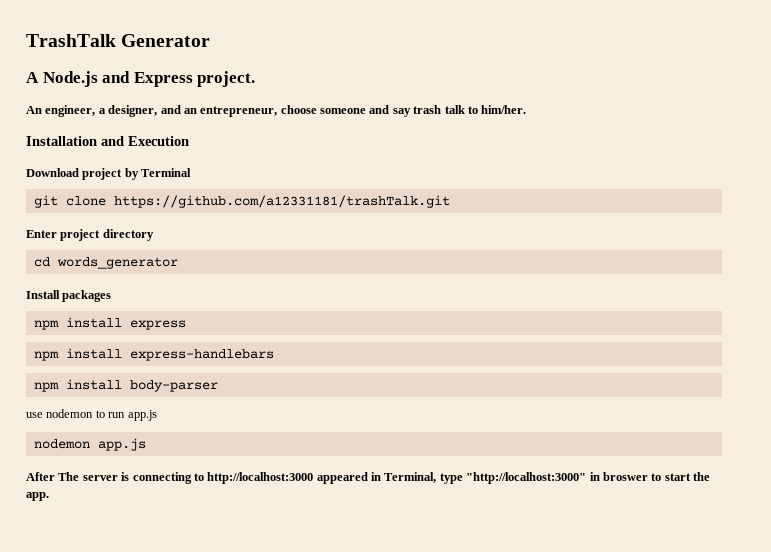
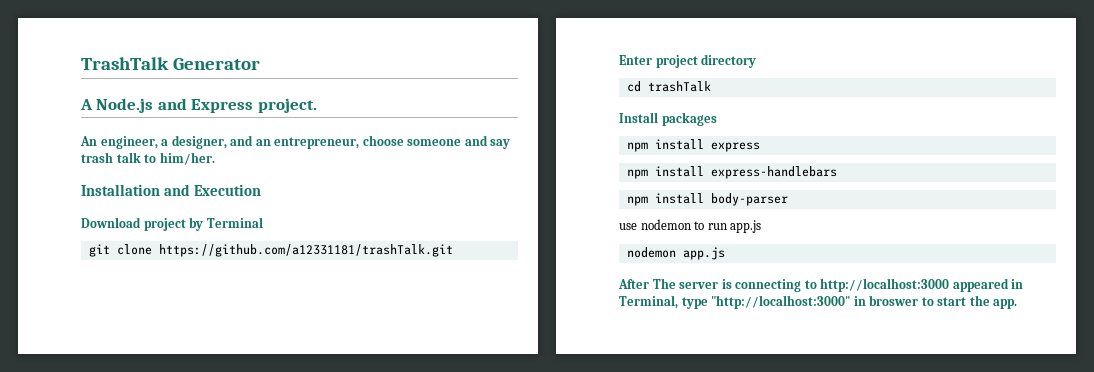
[56,257,178,269] words_generator -> [647,81,711,92] trashTalk

